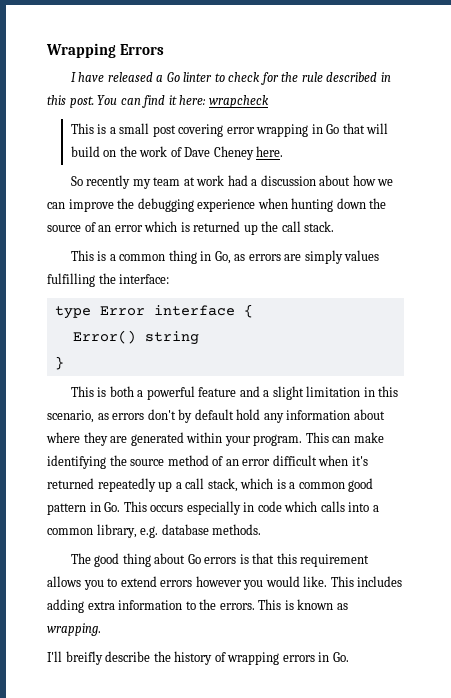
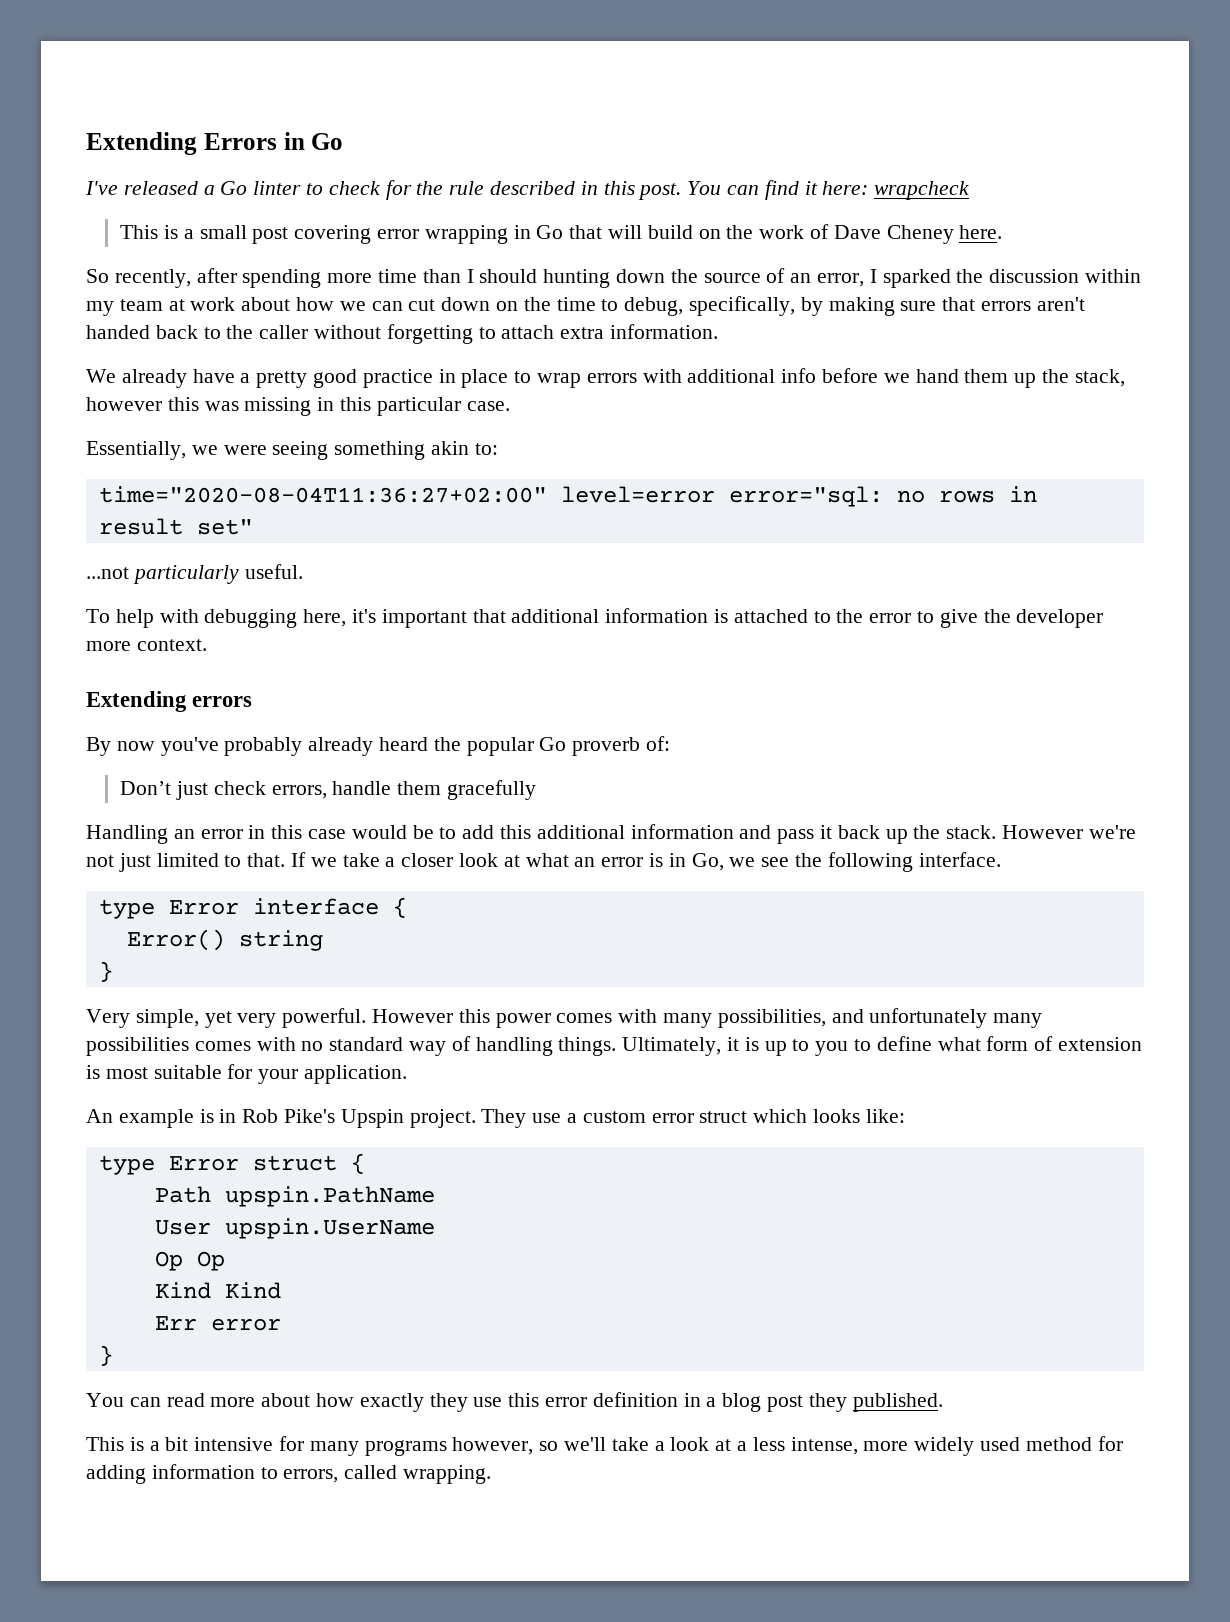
[46,43,116,58] Wrapping -> [86,132,197,155] Extending
[70,72,105,82] // I have -> [283,132,344,150] [85,181,118,195] in Go // I've
[86,175,394,189] [47,198,288,212] recently my team at work had a discussion about how we can improve the debugging experience when -> [114,268,538,288] recently, after spending more time than I should
[114,221,335,235] [70,250,380,264] [47,273,170,287] error which is returned up the call stack. // This is a common thing in Go, as errors are simply values fulfilling the interface: -> [817,269,1142,288] [86,296,1085,316] [86,324,719,344] [86,368,1125,388] [86,397,510,416] [86,441,498,460] [98,486,1037,507] [98,518,253,535] [86,564,303,584] [86,608,1104,628] [86,639,207,651] [86,691,253,712] [86,736,671,756] [120,780,536,800] [86,824,1136,844] [86,852,1001,872] error, I sparked the discussion within my team at work about how we can cut down on the time to debug, specifically, by making sure that errors aren't handed back to the caller without forgetting to attach extra information. // We already have a pretty good practice in place to wrap errors with additional info before we hand them up the stack, however this was missing in this particular case. // Essentially, we were seeing something akin to: // time="2020-08-04T11:36:27+02:00" level=error error="sql: no rows in result set" // ...not particularly useful. // To help with debugging here, it's important that additional information is attached to the error to give the developer more context. // Extending errors // By now you've probably already heard the popular Go proverb of: // Don’t just check errors, handle them gracefully // Handling an error in this case would be to add this additional information and pass it back up the stack. However we're not just limited to that. If we take a closer look at what an error is in Go, we see the following interface.
[70,386,399,400] [47,409,385,423] [46,432,384,446] [47,455,368,469] [47,478,374,492] [47,501,379,515] [47,524,262,538] [70,553,370,567] [47,576,403,590] [47,599,348,613] [47,623,101,636] [47,651,349,665] This is both a powerful feature and a slight limitation in this scenario, as errors don't by default hold any information about where they are generated within your program. This can make identifying the source method of an error difficult when it's returned repeatedly up a call stack, which is a common good pattern in Go. This occurs especially in code which calls into a common library, e.g. database methods. // The good thing about Go errors is that this requirement allows you to extend errors however you would like. This includes adding extra information to the errors. This is known as wrapping. // I'll breifly describe the history of wrapping errors in Go. -> [86,1008,1043,1028] [86,1036,1143,1056] [86,1064,408,1084] [86,1109,905,1128] [98,1153,365,1175] [154,1186,435,1207] [154,1218,435,1239] [154,1251,225,1271] [154,1282,281,1299] [154,1316,281,1331] [98,1345,113,1366] [86,1392,943,1412] [86,1436,1123,1456] [86,1464,492,1484] Very simple, yet very powerful. However this power comes with many possibilities, and unfortunately many possibilities comes with no standard way of handling things. Ultimately, it is up to you to define what form of extension is most suitable for your application. // An example is in Rob Pike's Upspin project. They use a custom error struct which looks like: // type Error struct { // Path upspin.PathName // User upspin.UserName // Op Op // Kind Kind // Err error // } // You can read more about how exactly they use this error definition in a blog post they published. // This is a bit intensive for many programs however, so we'll take a look at a less intense, more widely used method for adding information to errors, called wrapping.

